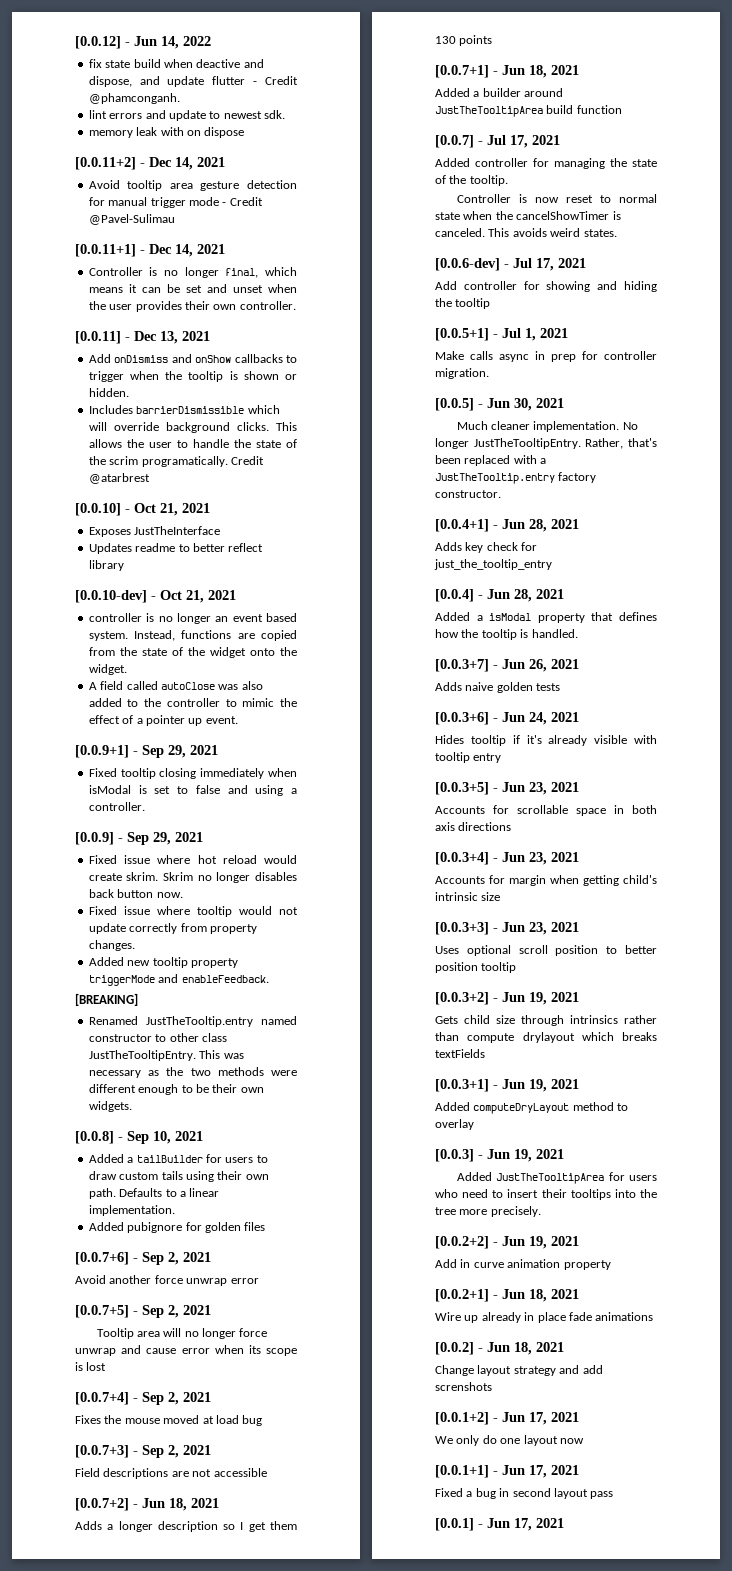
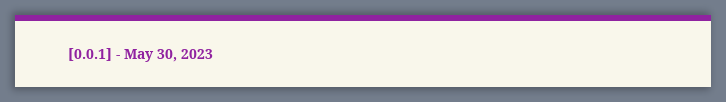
[75,36,211,49] [88,59,264,68] [88,76,298,87] [88,93,180,104] [88,110,285,121] [88,127,245,138] [75,157,225,170] [88,180,297,191] [88,197,263,208] [88,214,175,225] [75,244,225,257] [88,267,297,278] [88,284,297,293] [88,301,296,312] [75,331,210,344] [88,354,297,363] [88,371,297,382] [88,388,129,397] [88,405,280,414] [88,422,297,433] [88,439,297,448] [88,456,264,467] [88,473,150,484] [75,503,210,516] [88,526,221,537] [88,543,264,554] [88,560,124,571] [75,590,236,603] [88,613,297,624] [88,630,297,641] [88,647,297,658] [88,664,127,675] [88,681,263,690] [88,698,297,707] [88,715,238,726] [75,745,218,758] [88,768,297,779] [88,785,297,796] [88,802,145,811] [75,832,203,845] [88,855,297,864] [88,872,297,883] [88,889,183,898] [88,906,298,917] [88,923,257,934] [88,940,135,951] [88,957,238,968] [88,974,269,986] [75,993,138,1006] [88,1016,297,1027] [88,1033,227,1042] [88,1050,244,1061] [88,1067,297,1078] [88,1084,264,1095] [88,1101,132,1112] [75,1131,203,1144] [88,1154,268,1163] [88,1171,269,1182] [88,1188,220,1199] [88,1205,175,1216] [88,1222,266,1233] [75,1252,211,1265] [75,1275,259,1286] [75,1305,211,1318] [96,1328,268,1339] [75,1345,297,1356] [75,1362,107,1371] [75,1392,211,1405] [75,1415,263,1426] [75,1445,211,1458] [75,1468,267,1479] [75,1498,219,1511] [75,1521,297,1532] [435,35,493,46] [435,65,579,78] [435,88,564,97] [435,105,622,117] [435,135,560,148] [435,158,657,169] [435,175,508,186] [456,194,657,203] [435,211,621,220] [435,228,617,237] [435,258,586,271] [435,281,657,292] [435,298,491,309] [435,328,568,341] [435,351,657,362] [435,368,489,379] [435,398,564,411] [456,421,638,432] [435,438,657,449] [435,455,547,466] [435,472,597,484] [435,490,501,498] [435,519,579,532] [435,542,538,553] [434,559,552,570] [435,589,564,602] [435,612,657,623] [435,629,578,640] [435,659,579,672] [435,682,561,693] [435,712,579,725] [435,735,657,746] [435,752,502,763] [435,782,579,795] [435,805,657,816] [435,822,512,831] [435,852,579,865] [435,875,657,886] [435,892,501,901] [435,922,579,935] [435,945,657,956] [435,962,517,973] [435,992,579,1005] [435,1015,657,1026] [435,1032,657,1043] [435,1049,485,1058] [435,1079,579,1092] [435,1102,629,1114] [435,1119,474,1130] [435,1149,564,1162] [456,1172,657,1184] [435,1189,657,1200] [435,1206,541,1217] [435,1236,579,1249] [435,1259,611,1270] [435,1289,579,1302] [435,1312,654,1323] [435,1342,564,1355] [435,1365,603,1376] [435,1382,492,1391] [435,1412,579,1425] [435,1435,584,1446] [435,1465,579,1478] [435,1488,614,1499] [435,1518,564,1531] [0.0.12] - Jun 14, 2022 // fix state build when deactive and dispose, and update flutter - Credit @phamconganh. // lint errors and update to newest sdk. // memory leak with on dispose // [0.0.11+2] - Dec 14, 2021 // Avoid tooltip area gesture detection for manual trigger mode - Credit @Pavel-Sulimau // [0.0.11+1] - Dec 14, 2021 // Controller is no longer final, which means it can be set and unset when the user provides their own controller. // [0.0.11] - Dec 13, 2021 // Add onDismiss and onShow callbacks to trigger when the tooltip is shown or hidden. // Includes barrierDismissible which will override background clicks. This allows the user to handle the state of the scrim programatically. Credit @atarbrest // [0.0.10] - Oct 21, 2021 // Exposes JustTheInterface // Updates readme to better reflect library // [0.0.10-dev] - Oct 21, 2021 // controller is no longer an event based system. Instead, functions are copied from the state of the widget onto the widget. // A field called autoClose was also added to the controller to mimic the effect of a pointer up event. // [0.0.9+1] - Sep 29, 2021 // Fixed tooltip closing immediately when isModal is set to false and using a controller. // [0.0.9] - Sep 29, 2021 // Fixed issue where hot reload would create skrim. Skrim no longer disables back button now. // Fixed issue where tooltip would not update correctly from property changes. // Added new tooltip property triggerMode and enableFeedback. // [BREAKING] // Renamed JustTheTooltip.entry named constructor to other class JustTheTooltipEntry. This was necessary as the two methods were different enough to be their own widgets. // [0.0.8] - Sep 10, 2021 // Added a tailBuilder for users to draw custom tails using their own path. Defaults to a linear implementation. // Added pubignore for golden files // [0.0.7+6] - Sep 2, 2021 // Avoid another force unwrap error // [0.0.7+5] - Sep 2, 2021 // Tooltip area will no longer force unwrap and cause error when its scope is lost // [0.0.7+4] - Sep 2, 2021 // Fixes the mouse moved at load bug // [0.0.7+3] - Sep 2, 2021 // Field descriptions are not accessible // [0.0.7+2] - Jun 18, 2021 // Adds a longer description so I get them 130 points // [0.0.7+1] - Jun 18, 2021 // Added a builder around JustTheTooltipArea build function // [0.0.7] - Jul 17, 2021 // Added controller for managing the state of the tooltip. // Controller is now reset to normal state when the cancelShowTimer is canceled. This avoids weird states. // [0.0.6-dev] - Jul 17, 2021 // Add controller for showing and hiding the tooltip // [0.0.5+1] - Jul 1, 2021 // Make calls async in prep for controller migration. // [0.0.5] - Jun 30, 2021 // Much cleaner implementation. No longer JustTheTooltipEntry. Rather, that's been replaced with a JustTheTooltip.entry factory constructor. // [0.0.4+1] - Jun 28, 2021 // Adds key check for just_the_tooltip_entry // [0.0.4] - Jun 28, 2021 // Added a isModal property that defines how the tooltip is handled. // [0.0.3+7] - Jun 26, 2021 // Adds naive golden tests // [0.0.3+6] - Jun 24, 2021 // Hides tooltip if it's already visible with tooltip entry // [0.0.3+5] - Jun 23, 2021 // Accounts for scrollable space in both axis directions // [0.0.3+4] - Jun 23, 2021 // Accounts for margin when getting child's intrinsic size // [0.0.3+3] - Jun 23, 2021 // Uses optional scroll position to better position tooltip // [0.0.3+2] - Jun 19, 2021 // Gets child size through intrinsics rather than compute drylayout which breaks textFields // [0.0.3+1] - Jun 19, 2021 // Added computeDryLayout method to overlay // [0.0.3] - Jun 19, 2021 // Added JustTheTooltipArea for users who need to insert their tooltips into the tree more precisely. // [0.0.2+2] - Jun 19, 2021 // Add in curve animation property // [0.0.2+1] - Jun 18, 2021 // Wire up already in place fade animations // [0.0.2] - Jun 18, 2021 // Change layout strategy and add screnshots // [0.0.1+2] - Jun 17, 2021 // We only do one layout now // [0.0.1+1] - Jun 17, 2021 // Fixed a bug in second layout pass // [0.0.1] - Jun 17, 2021 -> [68,48,213,62] [0.0.1] - May 30, 2023

